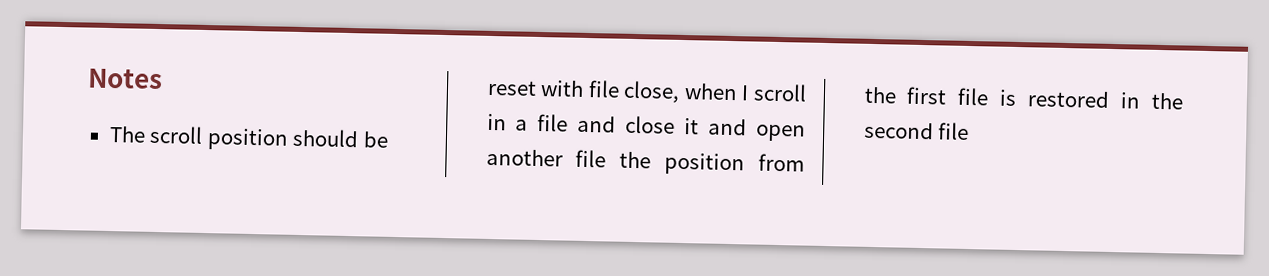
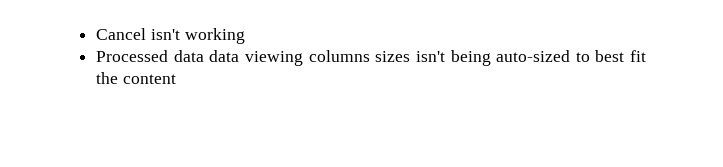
[87,68,163,90] [108,125,389,151] [486,79,807,103] [486,113,806,142] [485,148,805,176] [863,86,1184,110] [863,121,970,141] Notes // The scroll position should be reset with file close, when I scroll in a file and close it and open another file the position from the first file is restored in the second file -> [96,28,245,44] [96,50,647,66] [96,72,176,84] Cancel isn't working // Processed data data viewing columns sizes isn't being auto-sized to best fit the content

